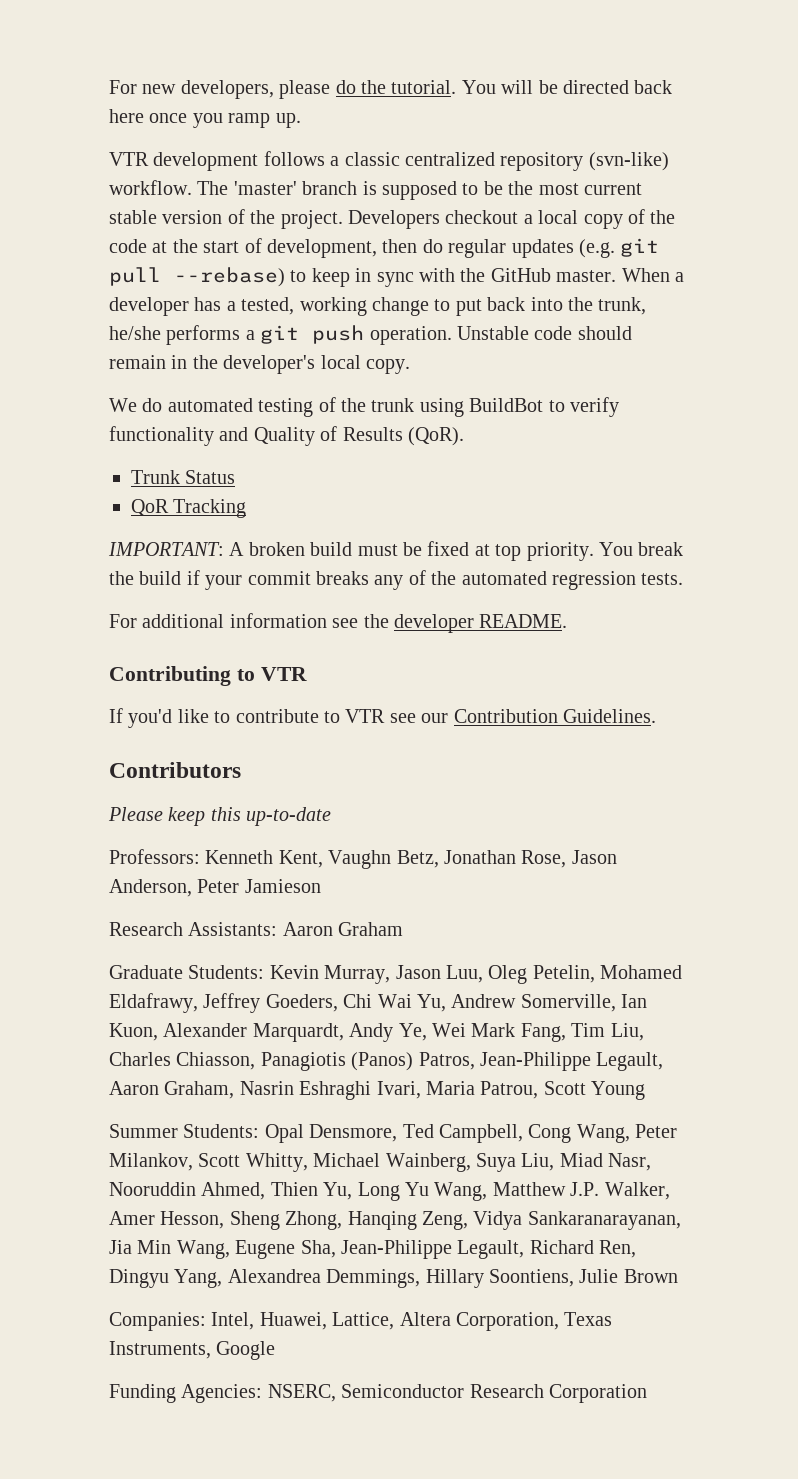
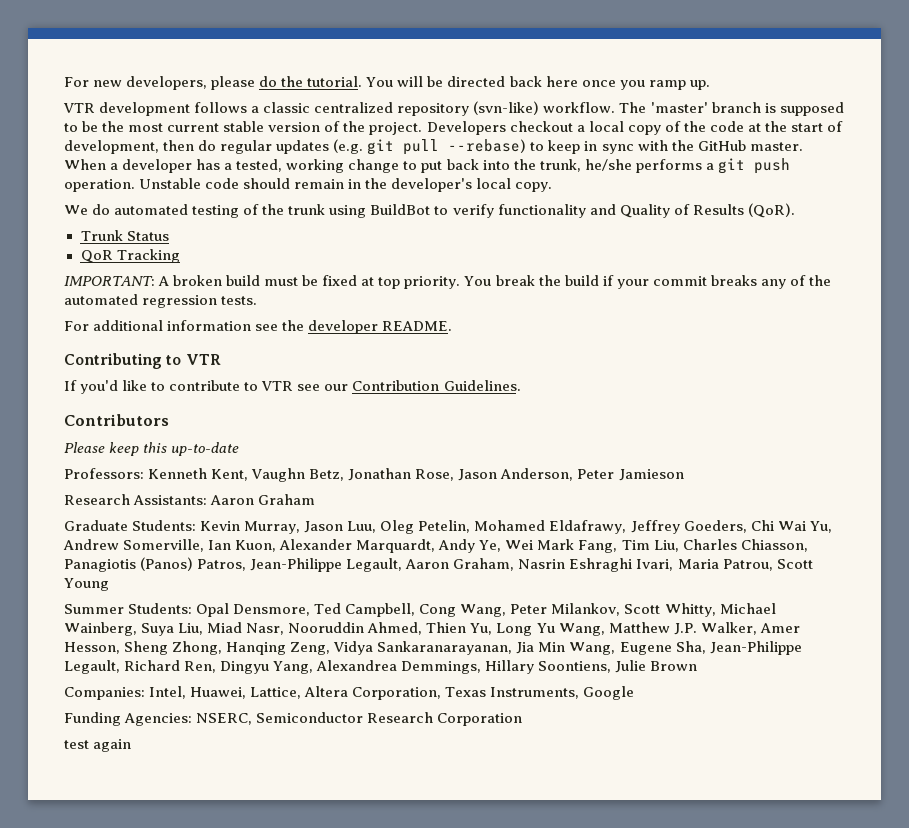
(647, 1393) none -> [64,739,132,752] // test again

